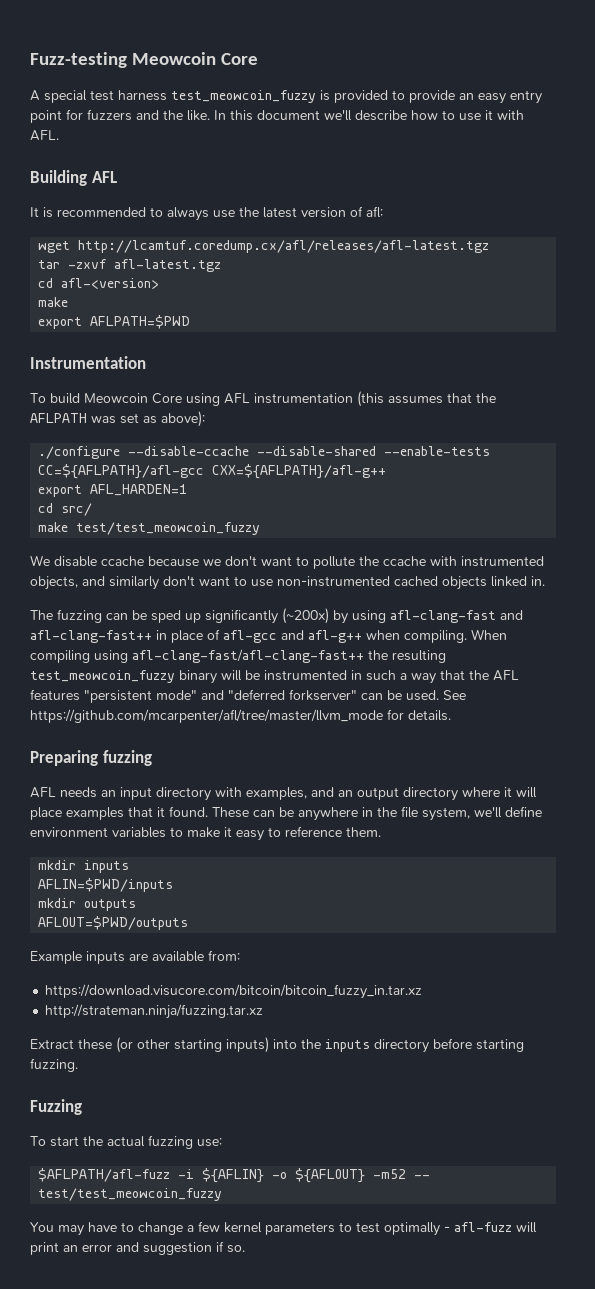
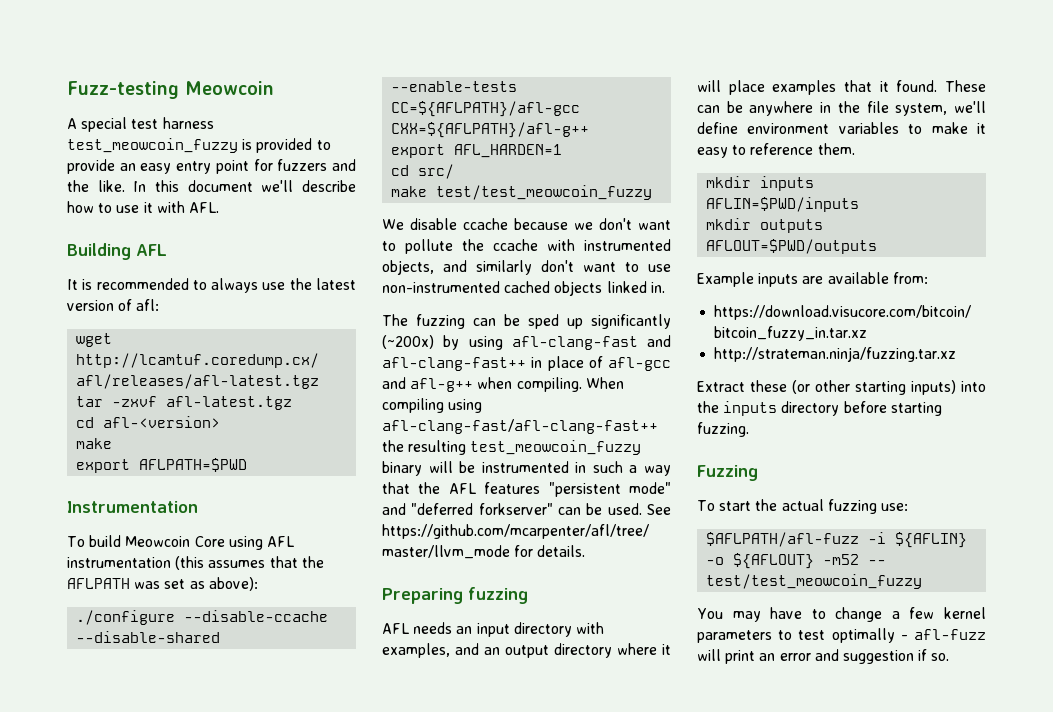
[220,53,258,65] Core -> (274, 88) none

